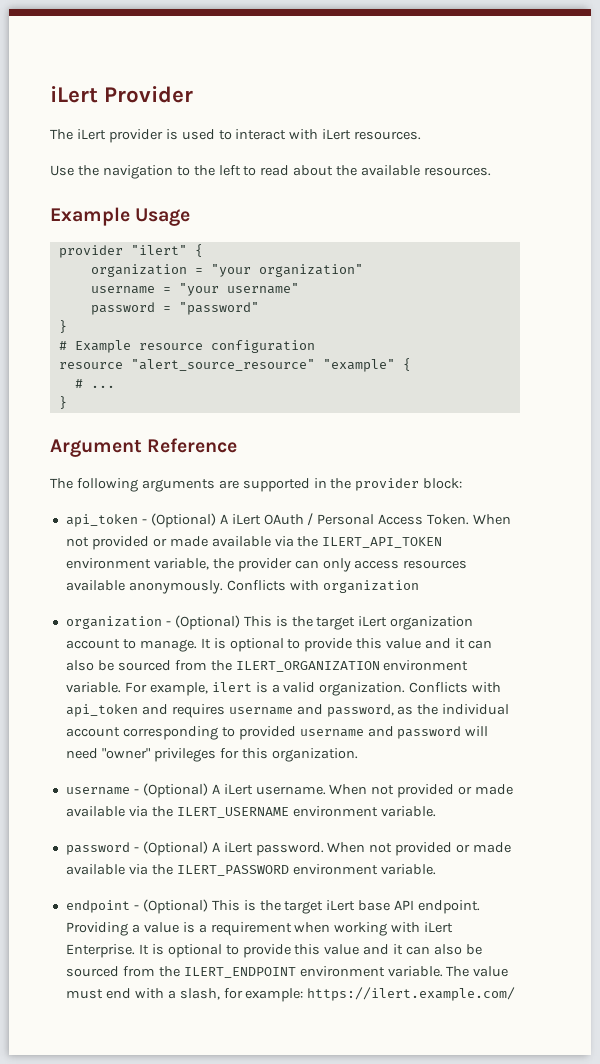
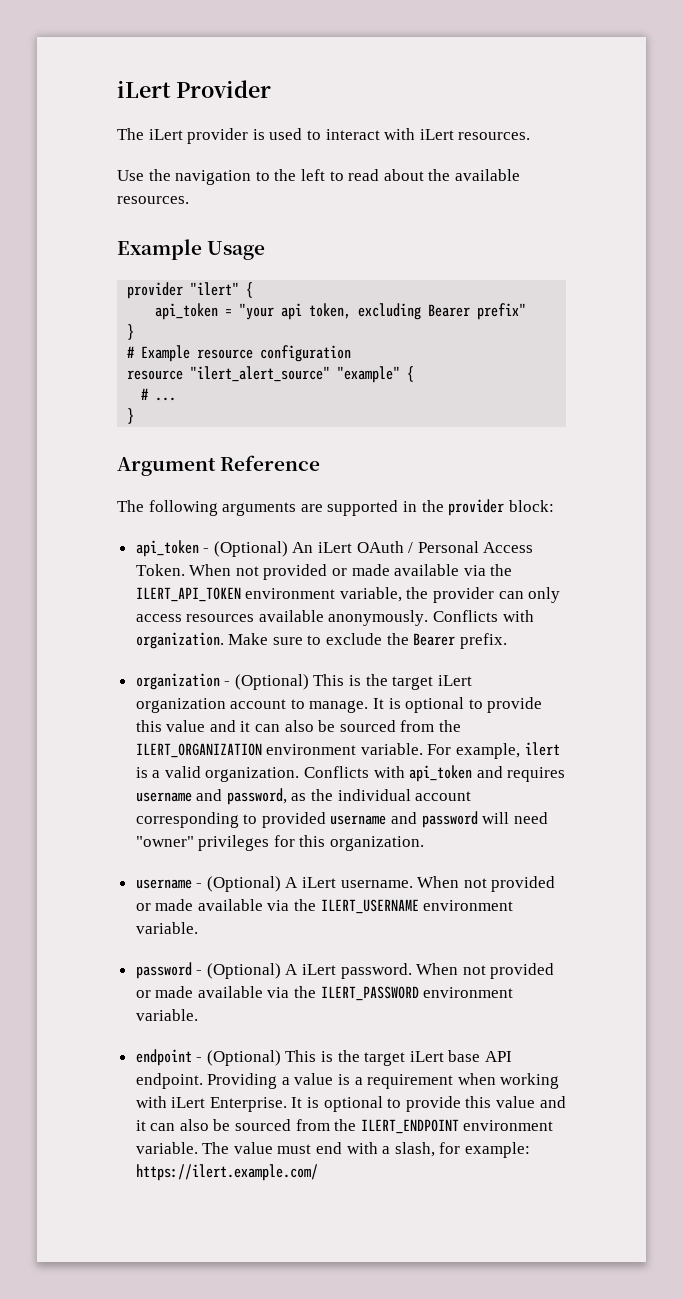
[90,264,363,277] [90,283,299,296] [90,302,259,315] organization = "your organization" // username = "your username" // password = "password" -> [155,303,527,320] api_token = "your api token, excluding Bearer prefix"
[130,359,315,371] "alert_source_resource" -> [190,366,331,382] "ilert_alert_source"
[219,514,228,524] A -> [292,542,314,553] An
[322,580,419,593] organization -> [135,632,507,649] organization. Make sure to exclude the Bearer prefix.

